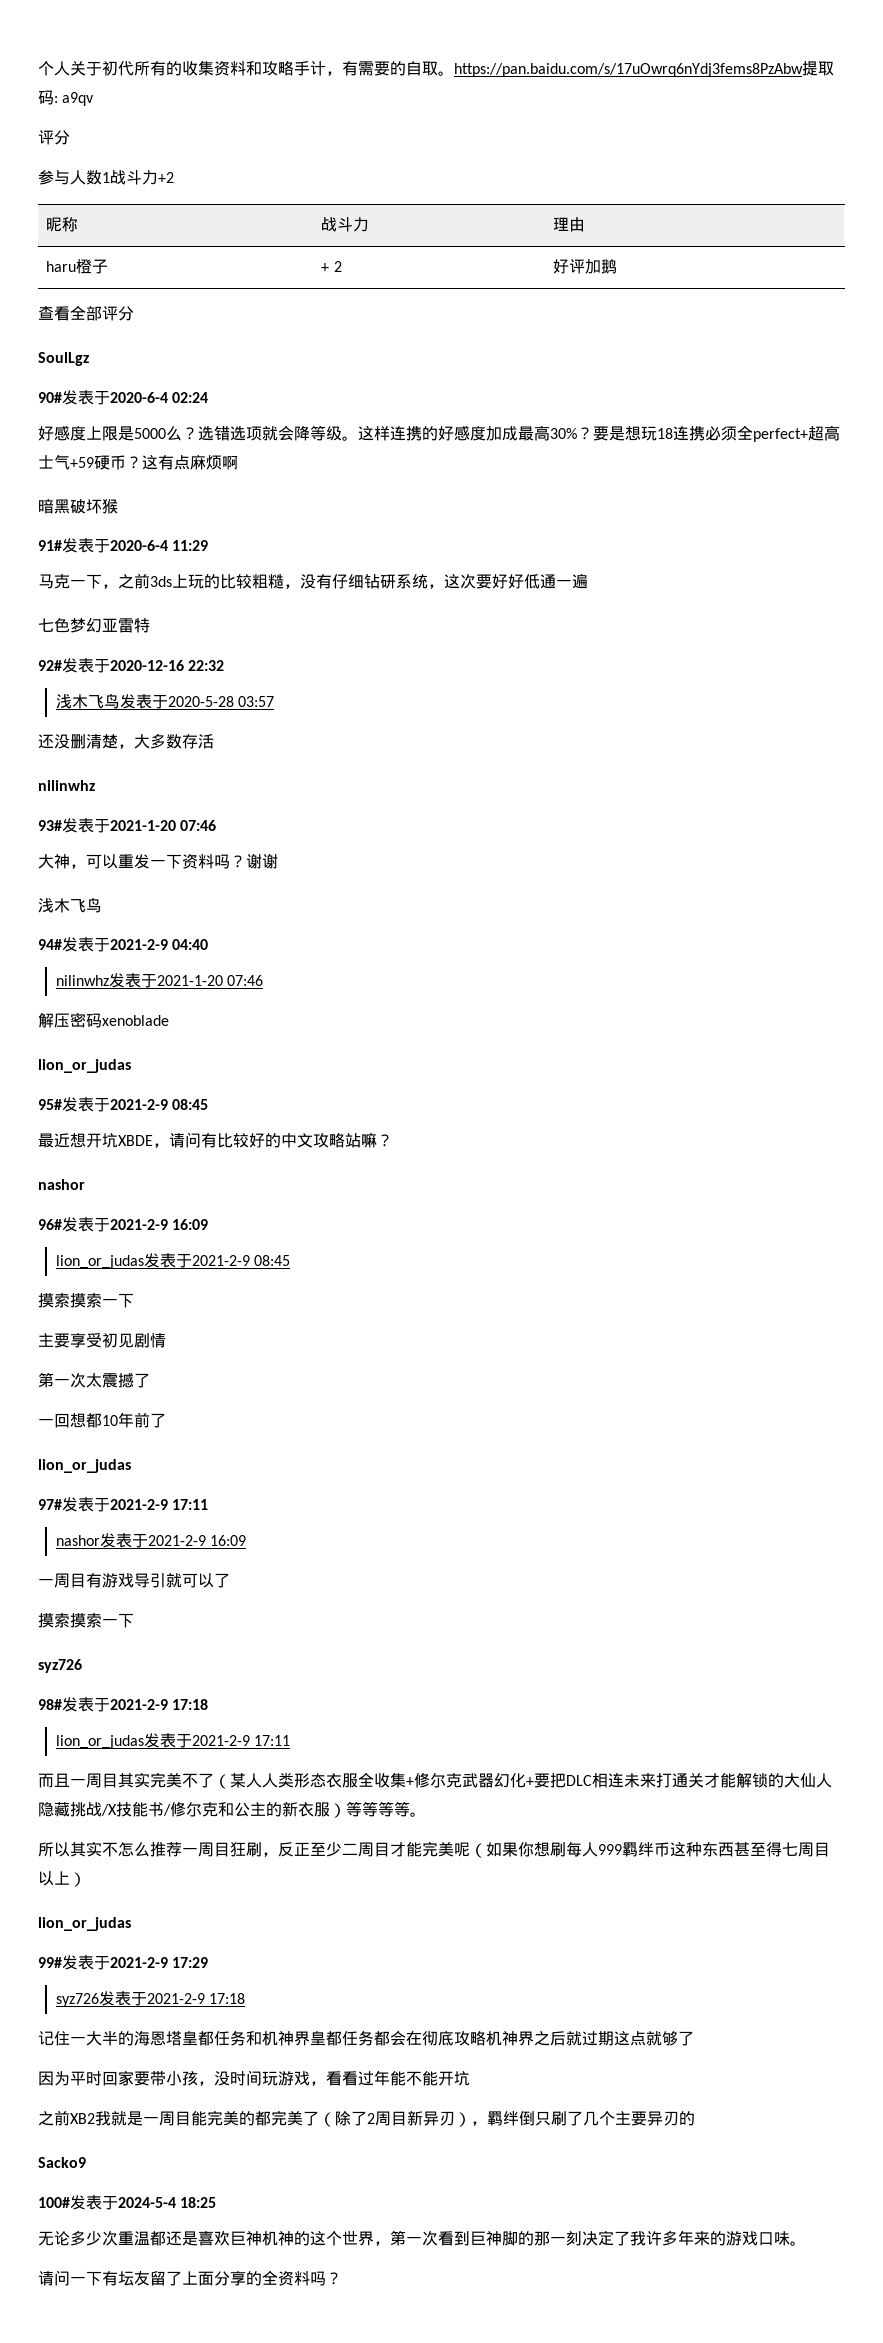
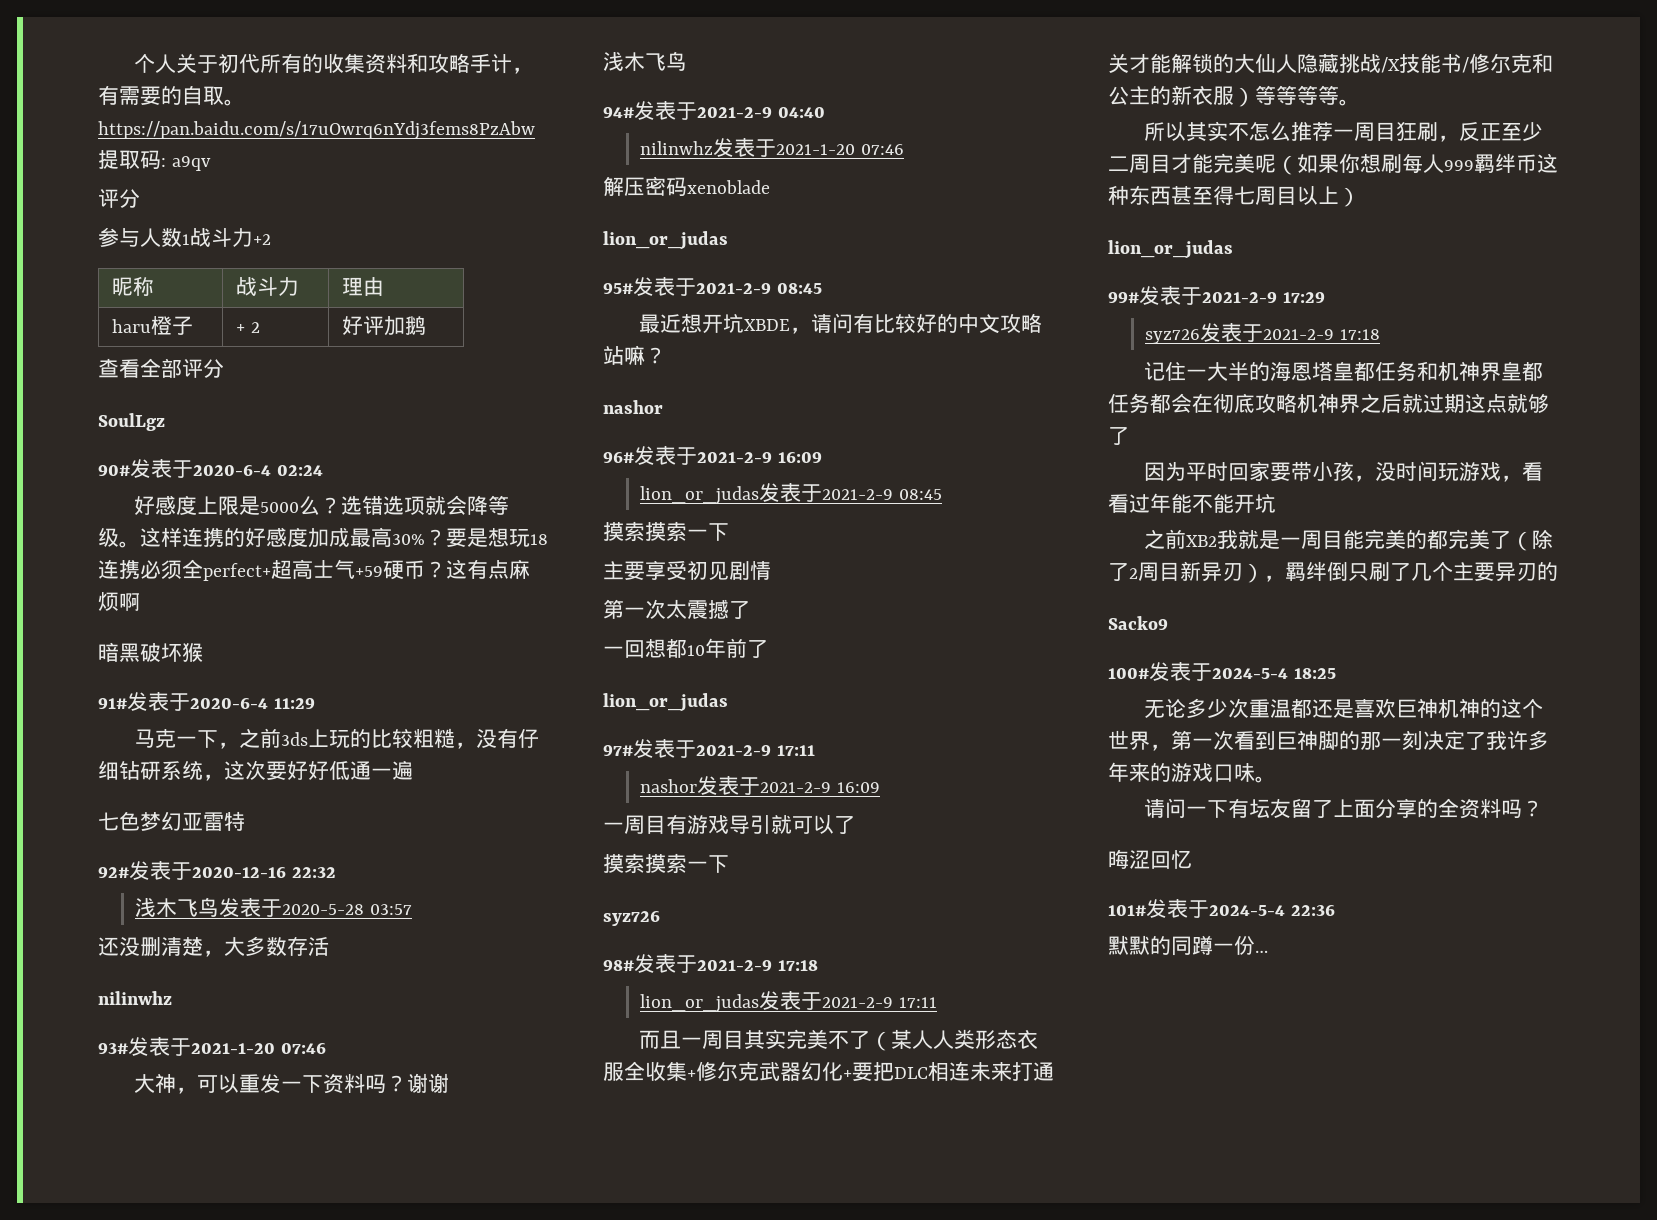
(342, 2278) none -> [1108,849,1192,869] [1108,899,1335,918] [1108,935,1268,956] // 晦涩回忆 // 101#发表于2024-5-4 22:36 // 默默的同蹲一份…

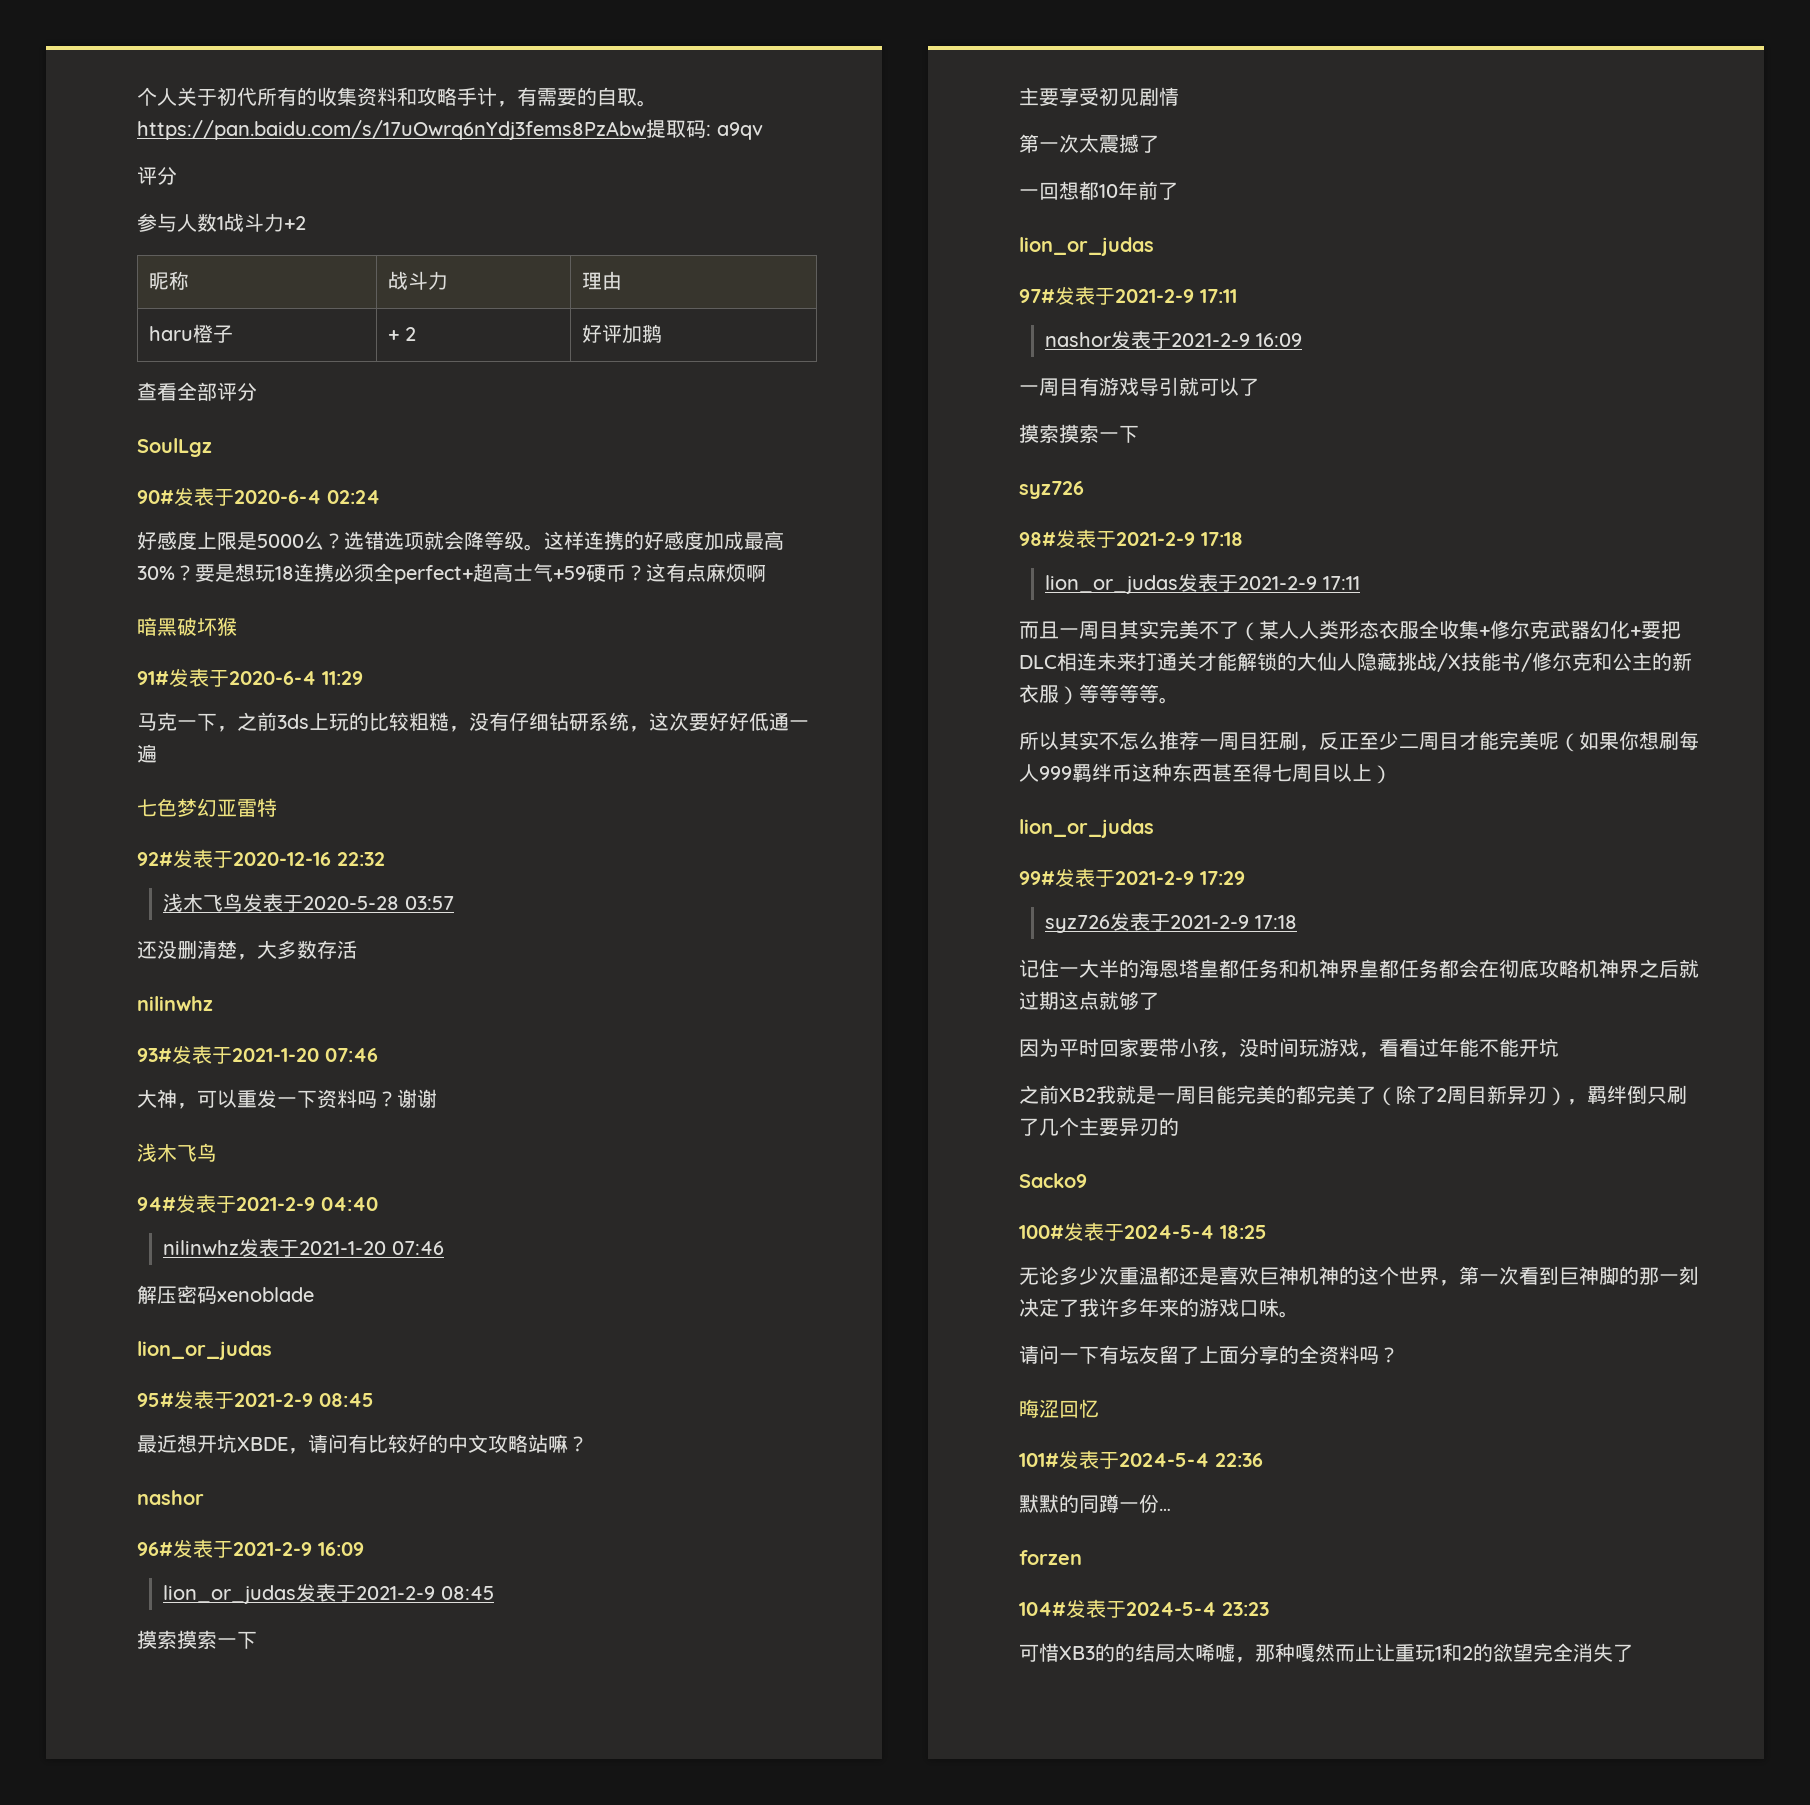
(1268, 951) none -> [1019,1550,1082,1565] [1019,1599,1269,1618] [1019,1643,1633,1663] // forzen // 104#发表于2024-5-4 23:23 // 可惜XB3的的结局太唏嘘，那种嘎然而止让重玩1和2的欲望完全消失了

